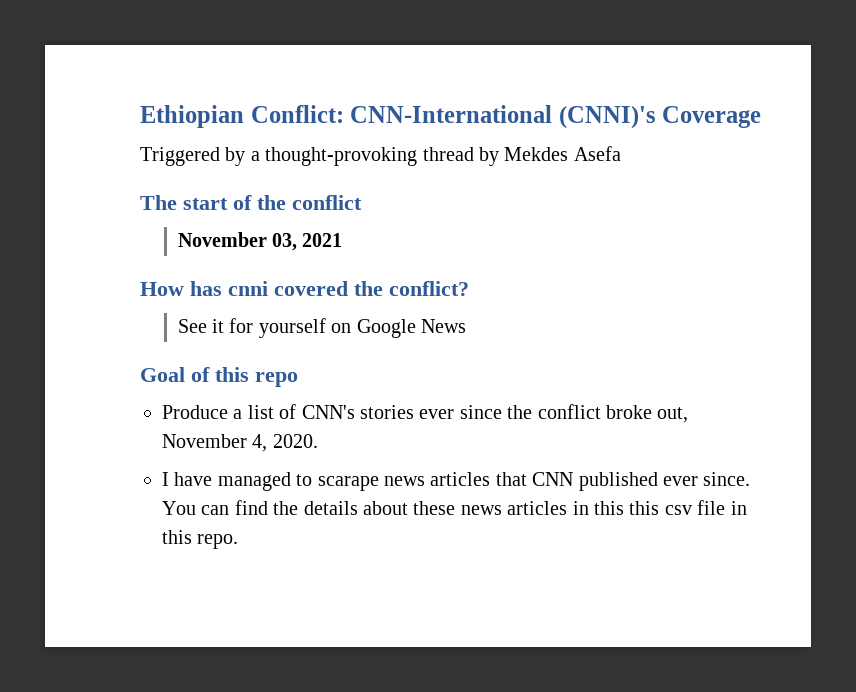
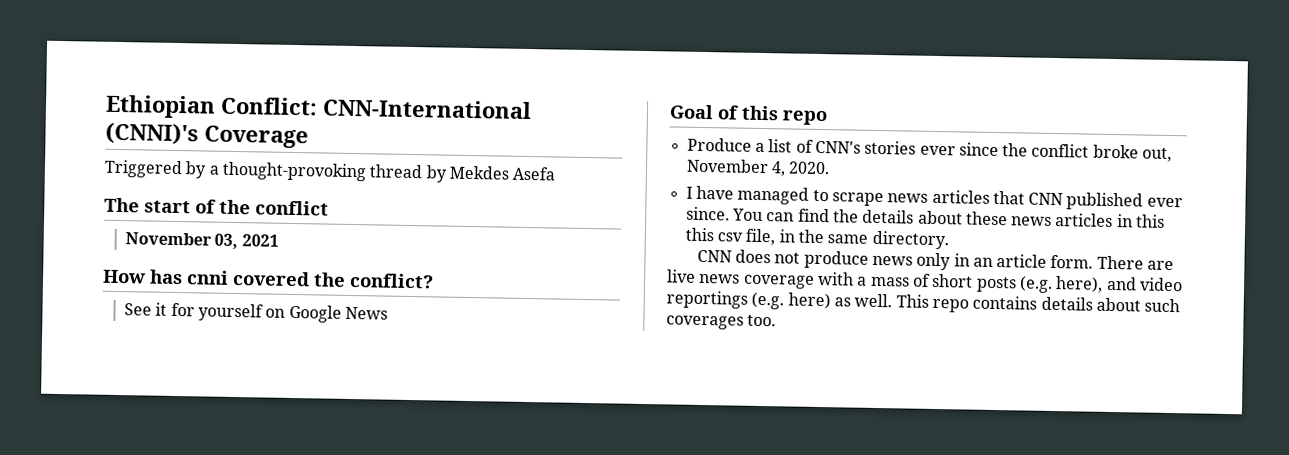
[317,476,379,491] scarape -> [831,192,884,207] scrape
[697,500,747,515] [162,530,239,549] file in this repo. -> [745,228,949,250] [696,249,1175,271] [667,269,1183,293] [666,290,1181,313] [666,314,777,330] file, in the same directory. // CNN does not produce news only in an article form. There are live news coverage with a mass of short posts (e.g. here), and video reportings (e.g. here) as well. This repo contains details about such coverages too.

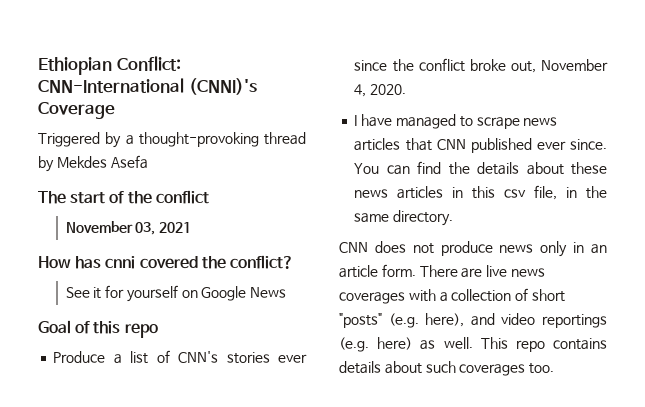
[684,227,714,242] this -> (496, 192) none
[742,274,815,289] coverage -> [339,292,405,304] coverages
[870,276,910,287] mass -> [451,289,512,302] collection
[975,276,1017,293] posts -> [339,313,382,328] "posts"

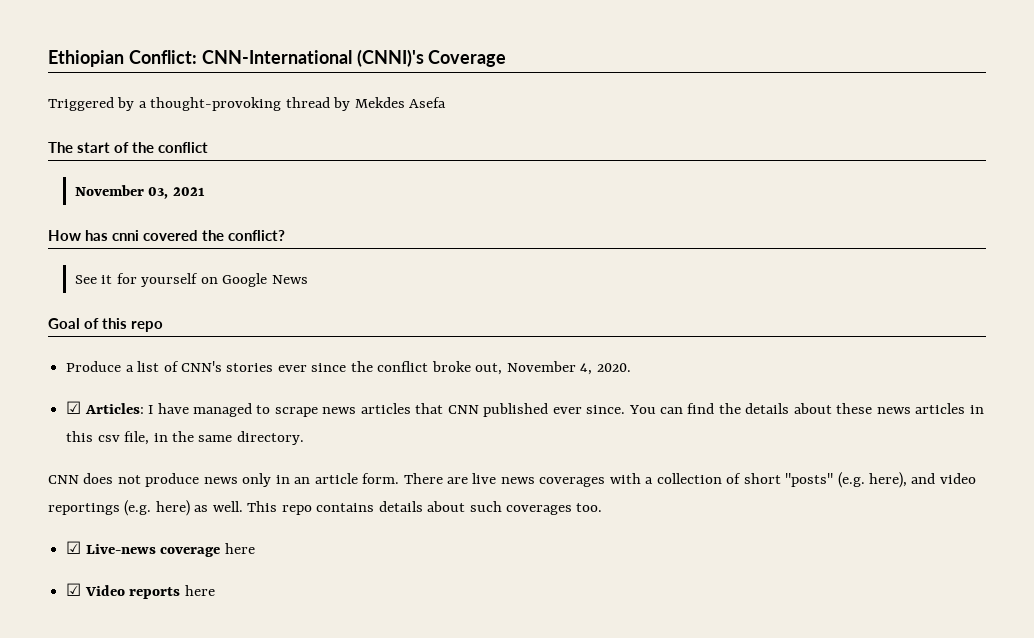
(407, 89) none -> [66,401,144,414] ☑ Articles:
(555, 368) none -> [66,541,255,557] [66,583,215,599] // ☑ Live-news coverage here // ☑ Video reports here

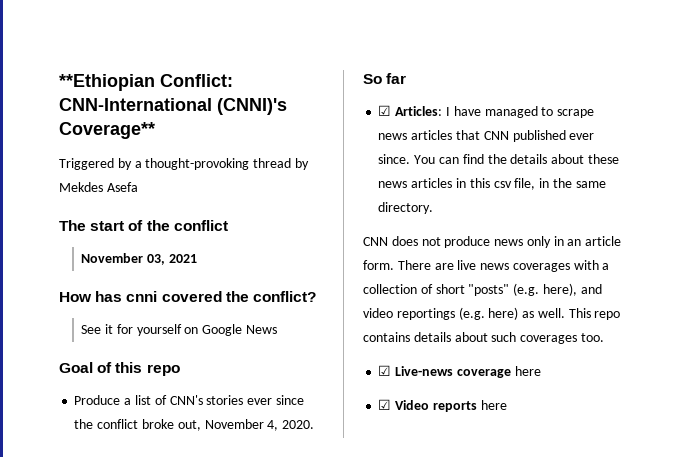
[48,50,124,67] Ethiopian -> [59,74,155,91] **Ethiopian
[428,50,507,67] Coverage -> [59,122,155,139] Coverage**
(631, 367) none -> [363,73,407,84] // So far

